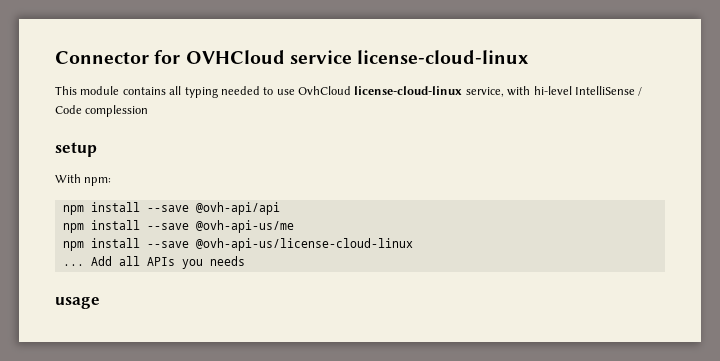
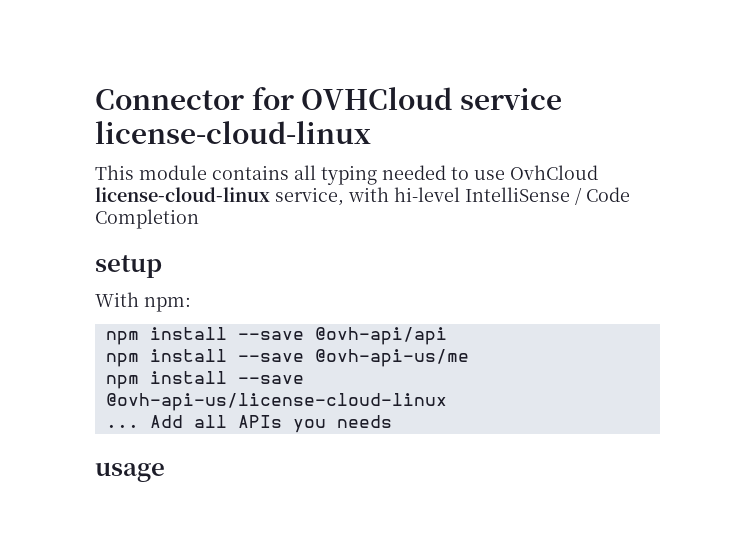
[85,105,149,117] complession -> [95,209,199,229] Completion

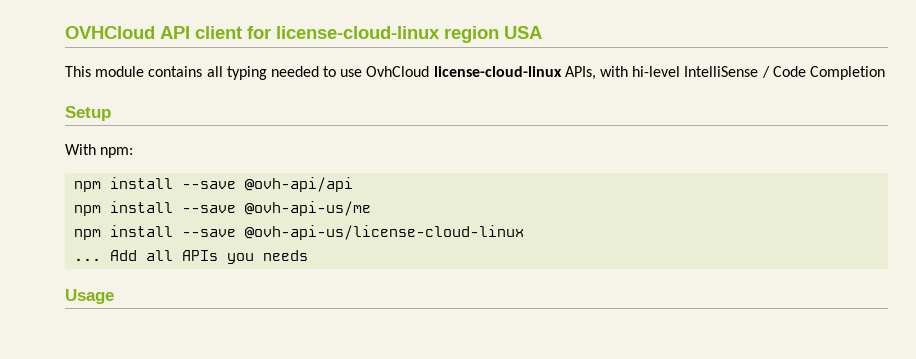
[95,87,562,110] [95,121,371,144] Connector for OVHCloud service license-cloud-linux -> [65,26,542,43] OVHCloud API client for license-cloud-linux region USA
[275,187,344,206] service, -> [564,66,596,80] APIs,
[95,255,162,278] setup -> [65,106,111,121] Setup
[95,462,165,482] usage -> [65,289,114,304] Usage

